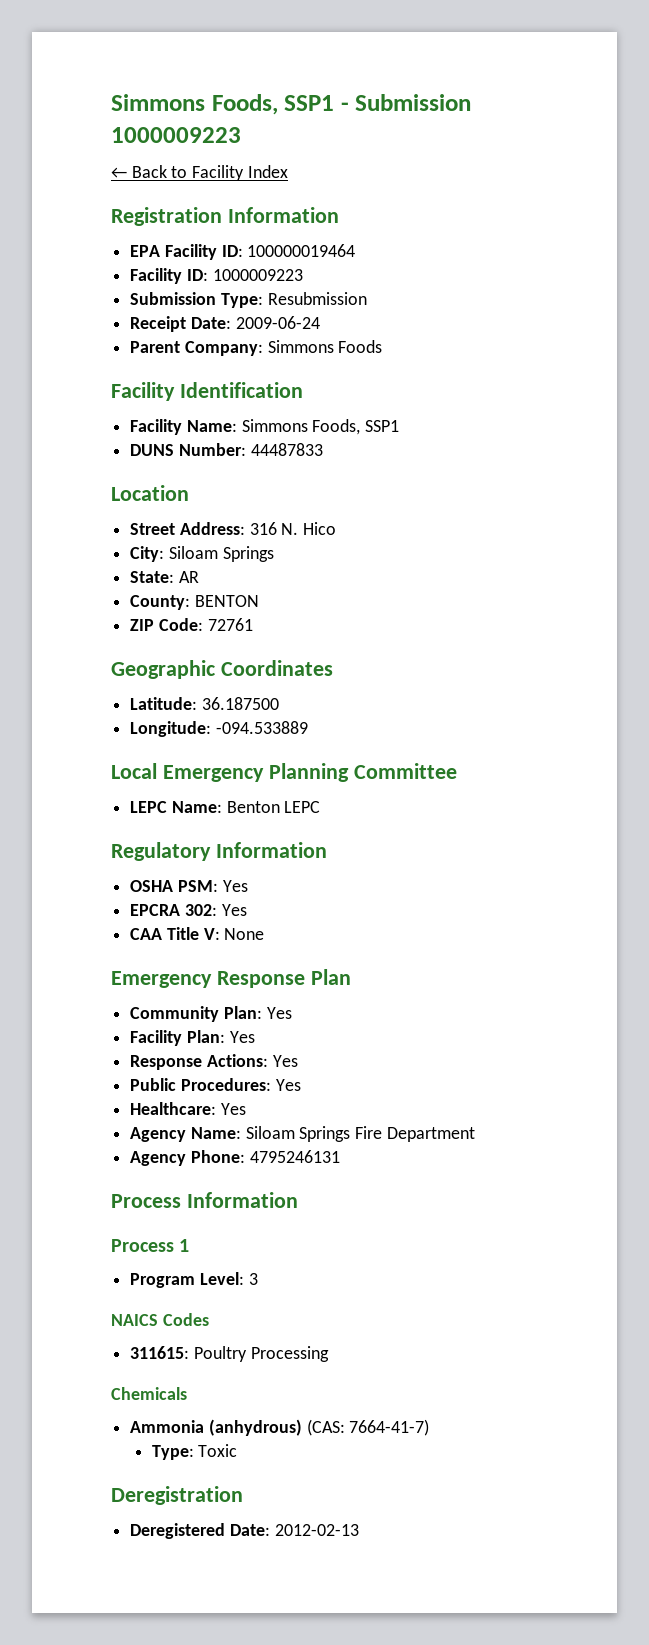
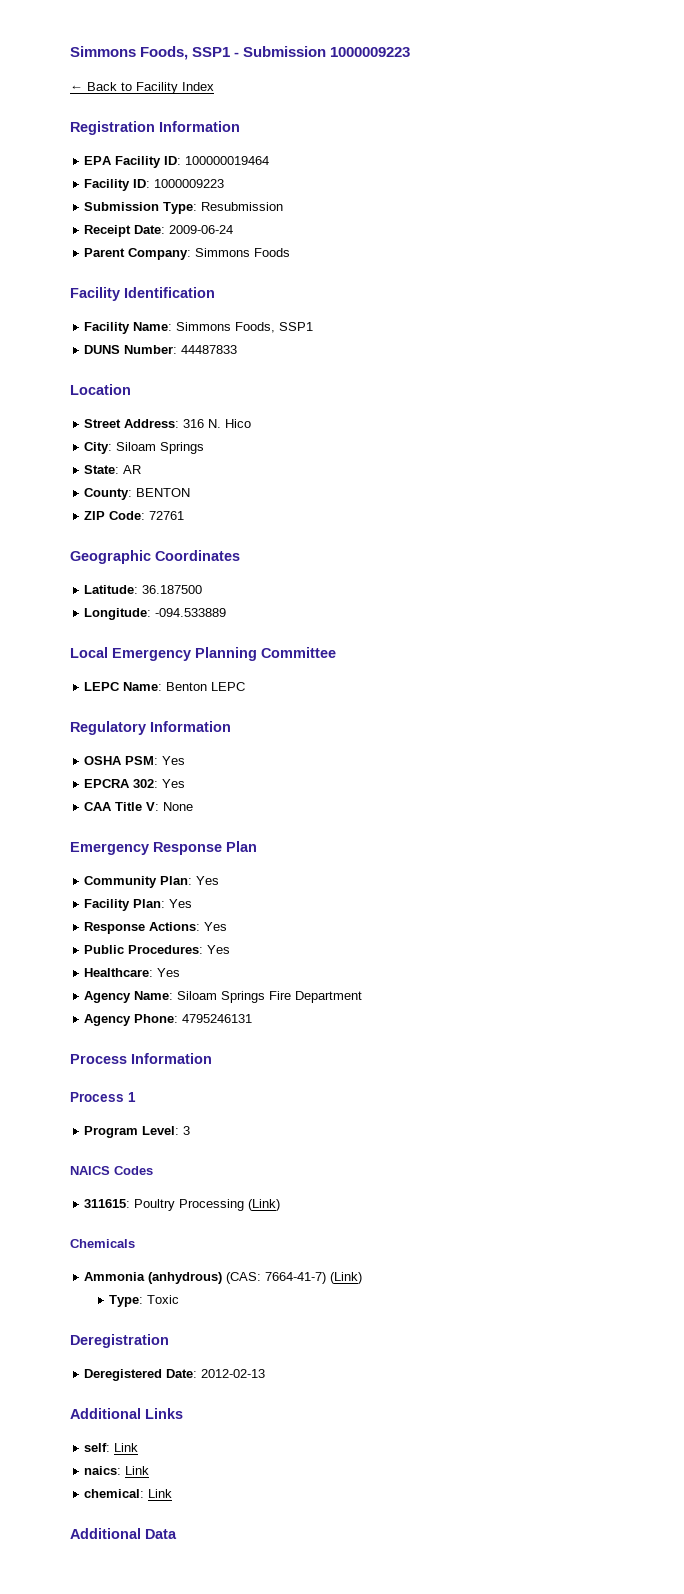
(329, 1354) none -> [248,1199,281,1211] (Link)
(430, 1427) none -> [330,1272,363,1284] (Link)
(359, 1530) none -> [70,1408,183,1419] [84,1443,139,1452] [84,1466,150,1475] [84,1489,173,1498] [70,1528,177,1539] // Additional Links // self: Link // naics: Link // chemical: Link // Additional Data

